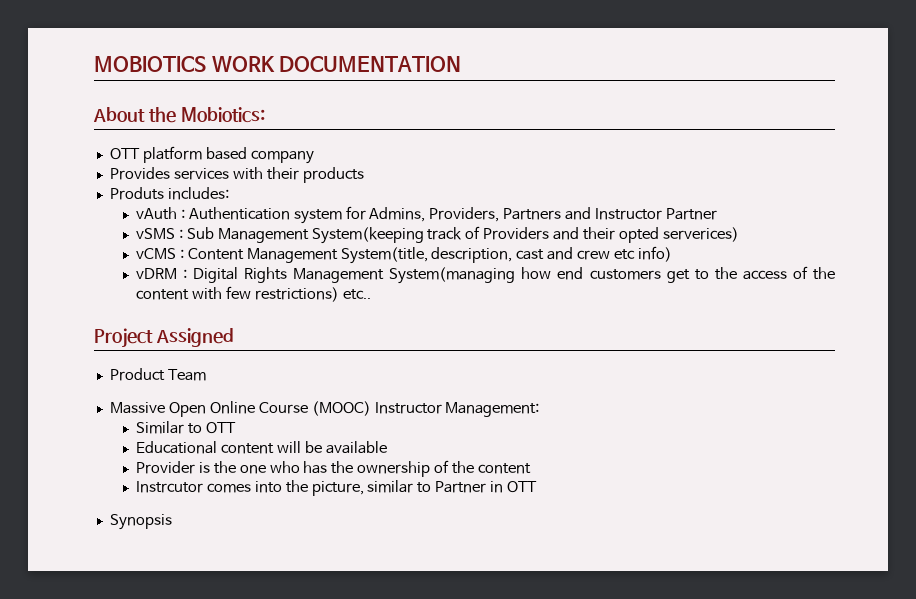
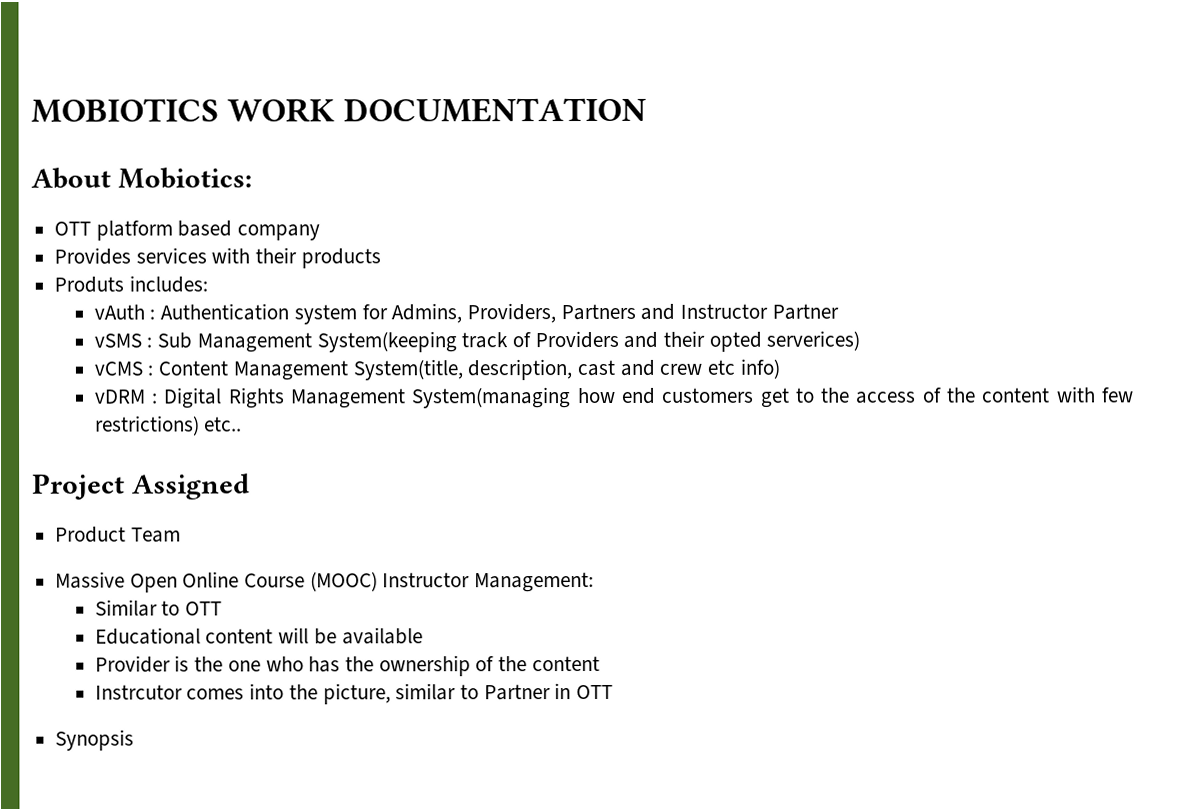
[148,107,176,123] the -> (111, 178) none

